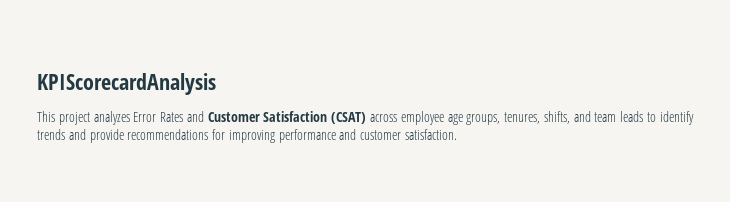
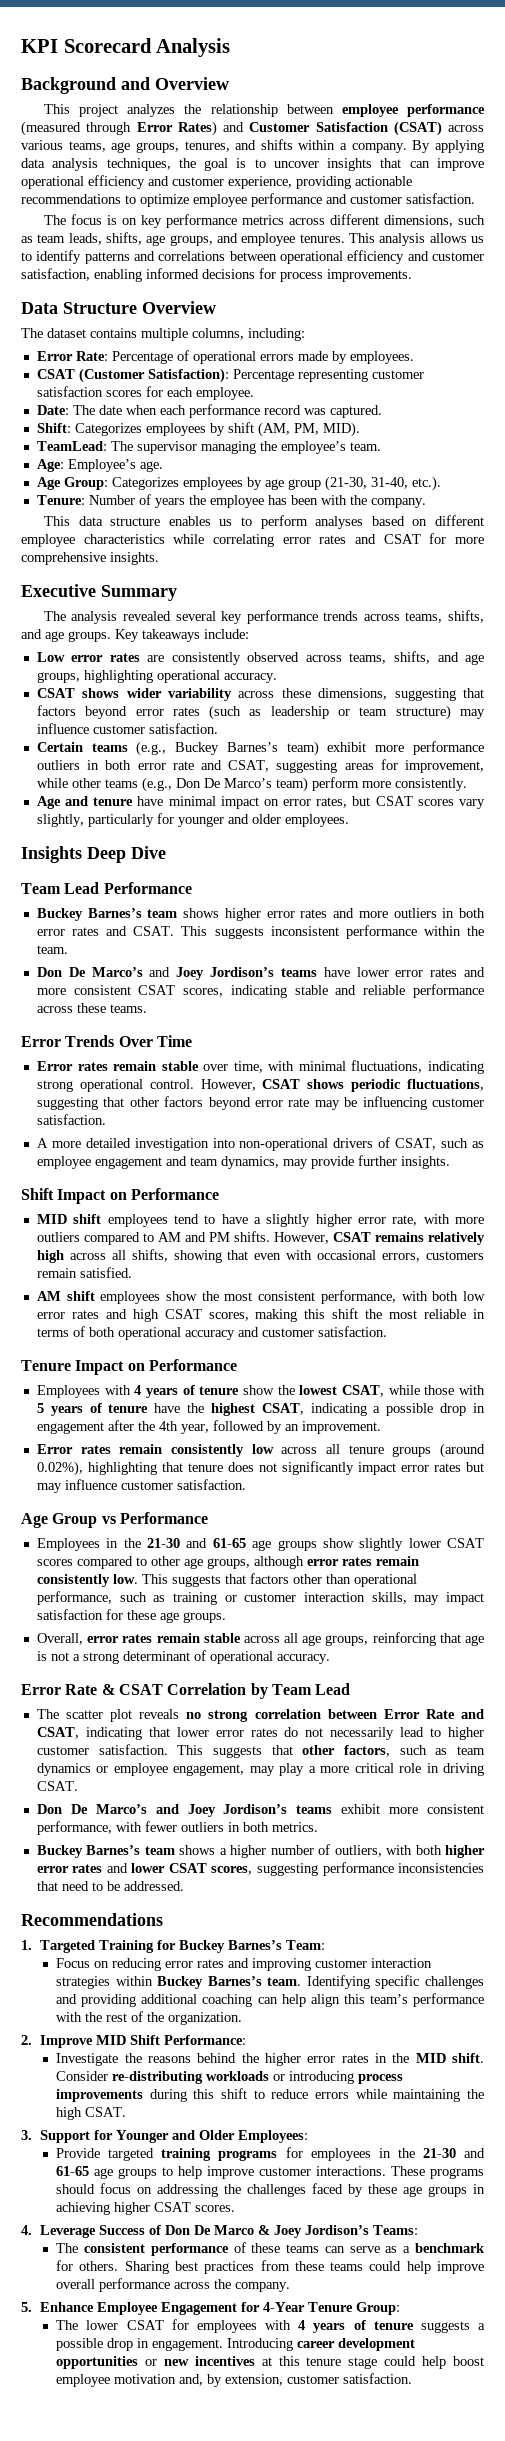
[37,73,216,95] [37,111,184,125] KPIScorecardAnalysis // This project analyzes Error Rates -> [21,38,231,57] [21,77,229,94] [43,104,486,117] [21,121,217,136] KPI Scorecard Analysis // Background and Overview // This project analyzes the relationship between employee performance (measured through Error Rates)
[400,111,444,125] employee -> [21,140,106,152] various teams,
[543,111,694,125] [37,129,357,143] shifts, and team leads to identify trends and provide recommendations for improving performance and -> [235,139,484,153] [21,158,484,171] [21,175,412,189] [21,193,475,207] [43,214,485,228] [21,232,484,246] [21,250,484,264] [21,268,412,282] [21,301,216,314] [21,328,305,341] [36,350,414,364] [36,368,424,383] [36,386,254,400] [36,404,382,418] [36,422,360,437] [36,441,381,454] [36,459,163,472] [36,476,441,491] [36,494,426,508] [43,515,485,529] [21,533,485,547] [21,552,159,565] [21,584,177,601] [43,610,484,624] [21,629,249,642] [36,651,484,665] [36,670,277,683] [36,688,485,701] [36,705,486,720] [36,723,218,734] [36,741,485,756] [36,759,484,773] [36,777,467,792] [36,796,486,809] [36,813,349,827] [21,846,166,863] [21,882,192,894] [36,908,486,921] [36,925,485,939] [36,945,68,954] [36,967,485,980] [36,984,485,998] [36,1003,147,1013] [21,1035,192,1047] [36,1060,485,1074] [36,1079,484,1092] [36,1096,484,1110] [36,1114,106,1125] [36,1137,484,1151] [36,1155,450,1169] [21,1188,219,1204] [36,1214,484,1227] [36,1231,485,1245] [36,1249,484,1263] [36,1267,132,1278] [36,1290,485,1304] [36,1308,486,1322] [36,1326,387,1340] [21,1359,237,1375] [36,1385,486,1398] [36,1403,485,1416] [36,1420,381,1434] [36,1443,485,1458] [36,1461,484,1476] [36,1479,246,1493] [21,1512,208,1528] [36,1538,485,1551] [36,1556,419,1569] [36,1573,417,1587] [36,1591,484,1605] [36,1609,226,1623] [36,1632,484,1646] [36,1650,330,1664] [21,1683,351,1699] [36,1709,485,1722] [36,1727,485,1740] [36,1744,485,1758] [36,1763,484,1776] [36,1781,78,1791] [36,1804,484,1817] [36,1821,318,1835] [36,1844,485,1858] [36,1862,484,1876] [36,1881,184,1891] [21,1913,163,1926] [21,1940,326,1953] [56,1958,433,1971] [56,1975,485,1989] [56,1993,484,2007] [56,2011,243,2025] [21,2035,247,2048] [56,2053,484,2066] [56,2071,404,2084] [56,2088,484,2102] [56,2107,127,2120] [21,2130,309,2143] [56,2147,485,2161] [56,2166,484,2179] [56,2183,485,2197] [56,2202,236,2215] [21,2225,419,2238] [56,2242,485,2256] [56,2260,484,2274] [56,2278,291,2292] [21,2302,401,2315] [56,2319,485,2333] [56,2338,416,2351] [56,2356,484,2369] [56,2374,284,2387] and shifts within a company. By applying data analysis techniques, the goal is to uncover insights that can improve operational efficiency and customer experience, providing actionable recommendations to optimize employee performance and customer satisfaction. // The focus is on key performance metrics across different dimensions, such as team leads, shifts, age groups, and employee tenures. This analysis allows us to identify patterns and correlations between operational efficiency and customer satisfaction, enabling informed decisions for process improvements. // Data Structure Overview // The dataset contains multiple columns, including: // Error Rate: Percentage of operational errors made by employees. // CSAT (Customer Satisfaction): Percentage representing customer satisfaction scores for each employee. // Date: The date when each performance record was captured. // Shift: Categorizes employees by shift (AM, PM, MID). // TeamLead: The supervisor managing the employee’s team. // Age: Employee’s age. // Age Group: Categorizes employees by age group (21-30, 31-40, etc.). // Tenure: Number of years the employee has been with the company. // This data structure enables us to perform analyses based on different employee characteristics while correlating error rates and CSAT for more comprehensive insights. // Executive Summary // The analysis revealed several key performance trends across teams, shifts, and age groups. Key takeaways include: // Low error rates are consistently observed across teams, shifts, and age groups, highlighting operational accuracy. // CSAT shows wider variability across these dimensions, suggesting that factors beyond error rates (such as leadership or team structure) may influence customer satisfaction. // Certain teams (e.g., Buckey Barnes’s team) exhibit more performance outliers in both error rate and CSAT, suggesting areas for improvement, while other teams (e.g., Don De Marco’s team) perform more consistently. // Age and tenure have minimal impact on error rates, but CSAT scores vary slightly, particularly for younger and older employees. // Insights Deep Dive // Team Lead Performance // Buckey Barnes’s team shows higher error rates and more outliers in both error rates and CSAT. This suggests inconsistent performance within the team. // Don De Marco’s and Joey Jordison’s teams have lower error rates and more consistent CSAT scores, indicating stable and reliable performance across these teams. // Error Trends Over Time // Error rates remain stable over time, with minimal fluctuations, indicating strong operational control. However, CSAT shows periodic fluctuations, suggesting that other factors beyond error rate may be influencing customer satisfaction. // A more detailed investigation into non-operational drivers of CSAT, such as employee engagement and team dynamics, may provide further insights. // Shift Impact on Performance // MID shift employees tend to have a slightly higher error rate, with more outliers compared to AM and PM shifts. However, CSAT remains relatively high across all shifts, showing that even with occasional errors, customers remain satisfied. // AM shift employees show the most consistent performance, with both low error rates and high CSAT scores, making this shift the most reliable in terms of both operational accuracy and customer satisfaction. // Tenure Impact on Performance // Employees with 4 years of tenure show the lowest CSAT, while those with 5 years of tenure have the highest CSAT, indicating a possible drop in engagement after the 4th year, followed by an improvement. // Error rates remain consistently low across all tenure groups (around 0.02%), highlighting that tenure does not significantly impact error rates but may influence customer satisfaction. // Age Group vs Performance // Employees in the 21-30 and 61-65 age groups show slightly lower CSAT scores compared to other age groups, although error rates remain consistently low. This suggests that factors other than operational performance, such as training or customer interaction skills, may impact satisfaction for these age groups. // Overall, error rates remain stable across all age groups, reinforcing that age is not a strong determinant of operational accuracy. // Error Rate & CSAT Correlation by Team Lead // The scatter plot reveals no strong correlation between Error Rate and CSAT, indicating that lower error rates do not necessarily lead to higher customer satisfaction. This suggests that other factors, such as team dynamics or employee engagement, may play a more critical role in driving CSAT. // Don De Marco’s and Joey Jordison’s teams exhibit more consistent performance, with fewer outliers in both metrics. // Buckey Barnes’s team shows a higher number of outliers, with both higher error rates and lower CSAT scores, suggesting performance inconsistencies that need to be addressed. // Recommendations // 1. Targeted Training for Buckey Barnes’s Team: // Focus on reducing error rates and improving customer interaction strategies within Buckey Barnes’s team. Identifying specific challenges and providing additional coaching can help align this team’s performance with the rest of the organization. // 2. Improve MID Shift Performance: // Investigate the reasons behind the higher error rates in the MID shift. Consider re-distributing workloads or introducing process improvements during this shift to reduce errors while maintaining the high CSAT. // 3. Support for Younger and Older Employees: // Provide targeted training programs for employees in the 21-30 and 61-65 age groups to help improve customer interactions. These programs should focus on addressing the challenges faced by these age groups in achieving higher CSAT scores. // 4. Leverage Success of Don De Marco & Joey Jordison’s Teams: // The consistent performance of these teams can serve as a benchmark for others. Sharing best practices from these teams could help improve overall performance across the company. // 5. Enhance Employee Engagement for 4-Year Tenure Group: // The lower CSAT for employees with 4 years of tenure suggests a possible drop in engagement. Introducing career development opportunities or new incentives at this tenure stage could help boost employee motivation and, by extension,

